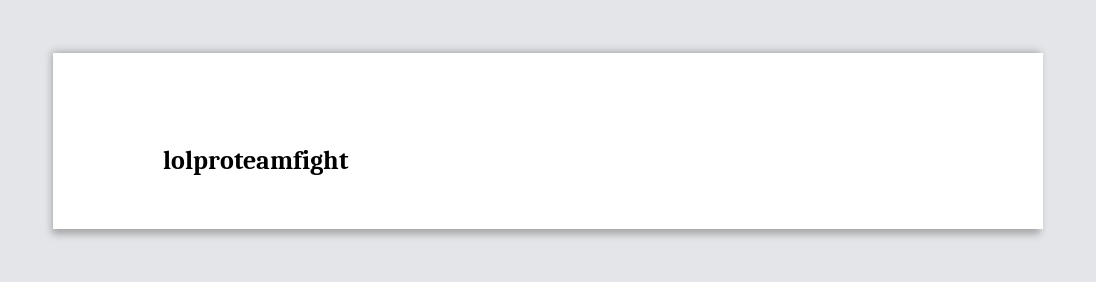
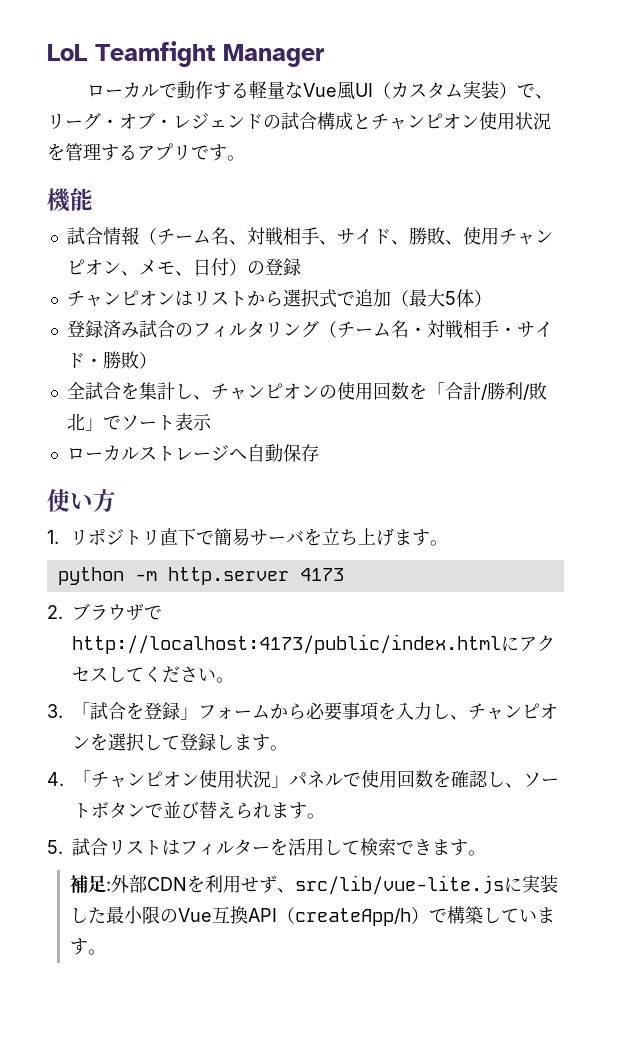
[163,150,349,175] lolproteamfight -> [47,41,324,67] [87,80,554,100] [47,112,551,130] [47,143,245,161] [47,188,93,212] [66,226,553,246] [66,258,301,276] [66,289,492,308] [66,320,553,339] [66,351,157,369] [66,382,547,400] [66,413,212,431] [66,444,319,462] [47,489,116,512] [47,528,449,546] [57,567,344,585] [47,603,162,621] [72,634,555,654] [72,666,234,683] [47,702,558,721] [72,733,288,751] [47,770,559,788] [73,801,325,819] [47,838,486,856] [70,875,559,895] [70,906,556,926] [70,938,107,955] LoL Teamfight Manager // ローカルで動作する軽量なVue風UI（カスタム実装）で、リーグ・オブ・レジェンドの試合構成とチャンピオン使用状況を管理するアプリです。 // 機能 // 試合情報（チーム名、対戦相手、サイド、勝敗、使用チャンピオン、メモ、日付）の登録 // チャンピオンはリストから選択式で追加（最大5体） // 登録済み試合のフィルタリング（チーム名・対戦相手・サイド・勝敗） // 全試合を集計し、チャンピオンの使用回数を「合計/勝利/敗北」でソート表示 // ローカルストレージへ自動保存 // 使い方 // 1.リポジトリ直下で簡易サーバを立ち上げます。 // python -m http.server 4173 // 2.ブラウザでhttp://localhost:4173/public/index.htmlにアクセスしてください。 // 3.「試合を登録」フォームから必要事項を入力し、チャンピオンを選択して登録します。 // 4.「チャンピオン使用状況」パネルで使用回数を確認し、ソートボタンで並び替えられます。 // 5.試合リストはフィルターを活用して検索できます。 // 補足:外部CDNを利用せず、src/lib/vue-lite.jsに実装した最小限のVue互換API（createApp/h）で構築しています。

